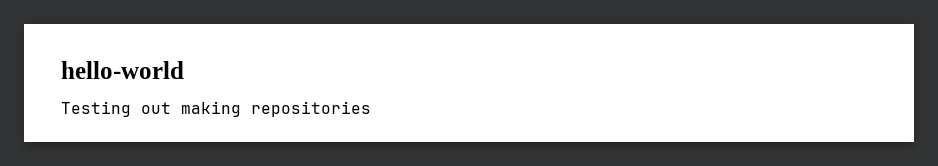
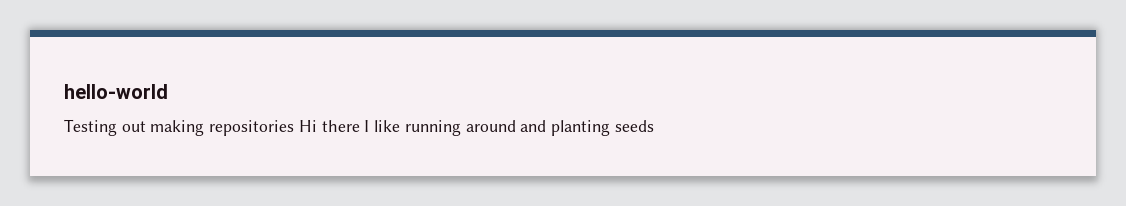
(371, 109) none -> [298,120,654,136] Hi there I like running around and planting seeds

